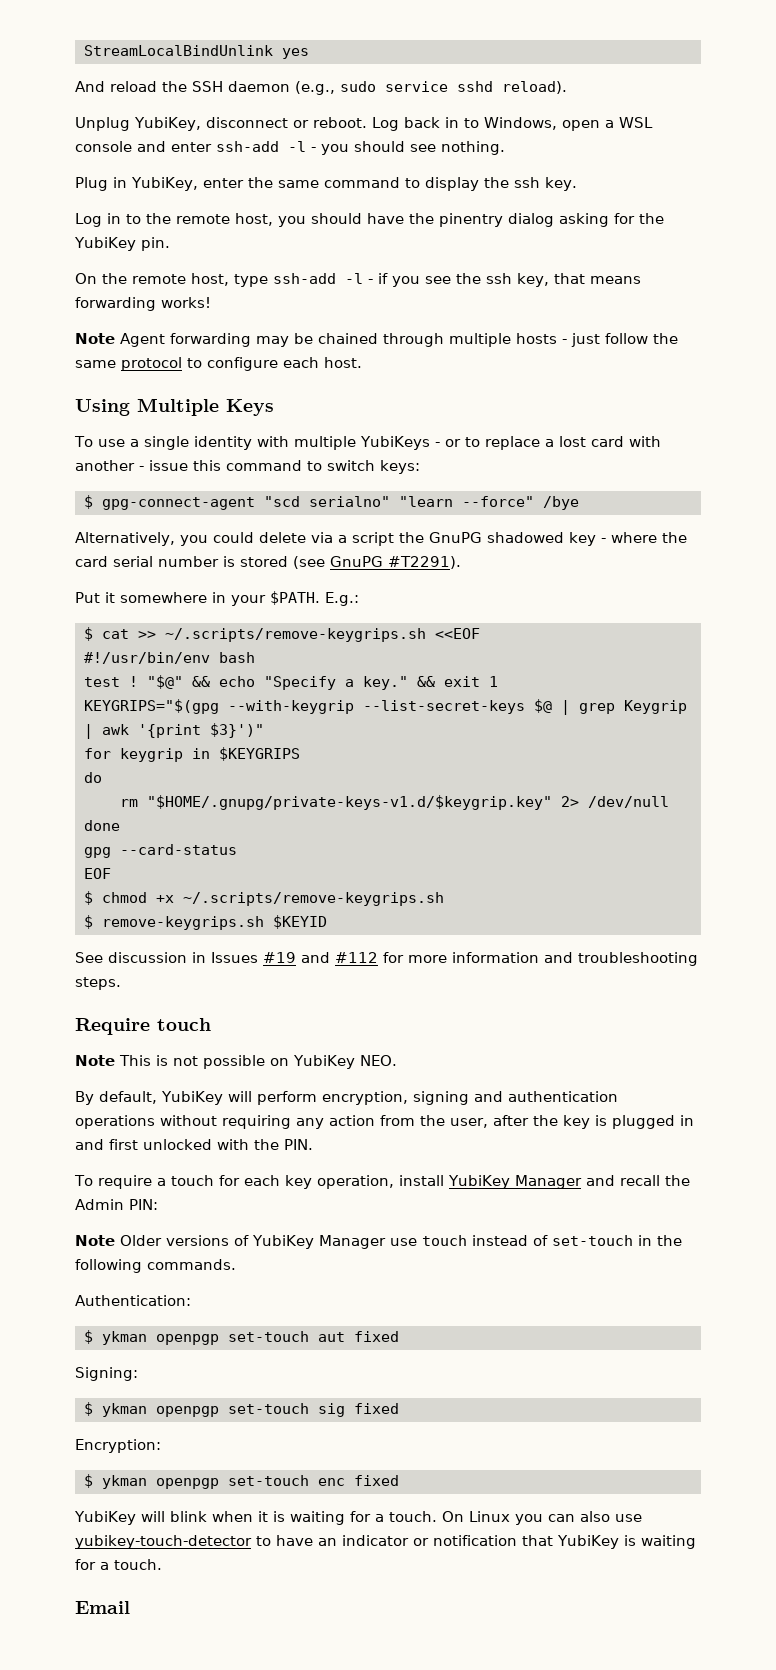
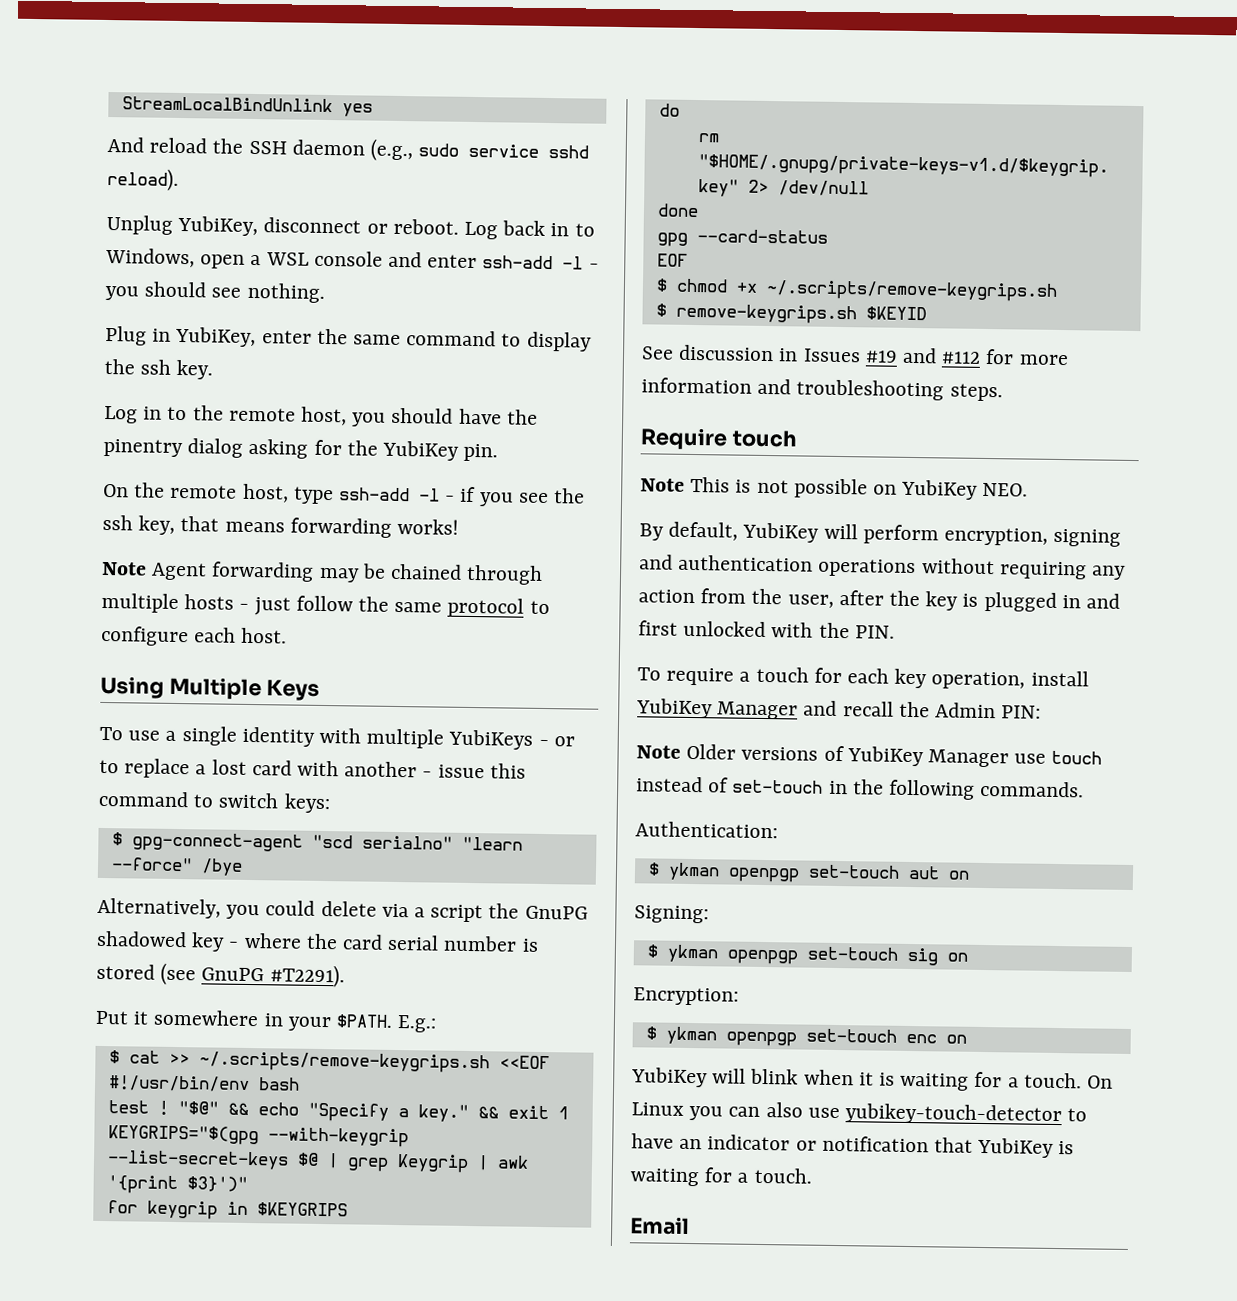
[354,1331,399,1342] fixed -> [947,870,970,880] on
[354,1403,399,1414] fixed -> [946,952,968,962] on
[354,1475,399,1486] fixed -> [945,1034,967,1044] on

